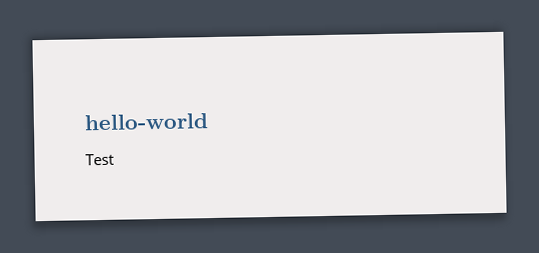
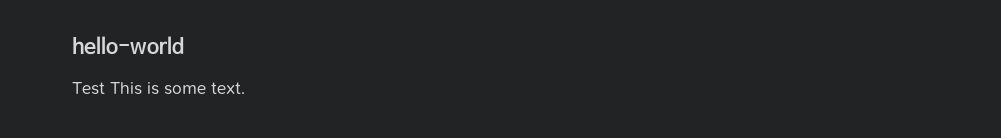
(114, 159) none -> [110,82,245,95] This is some text.

